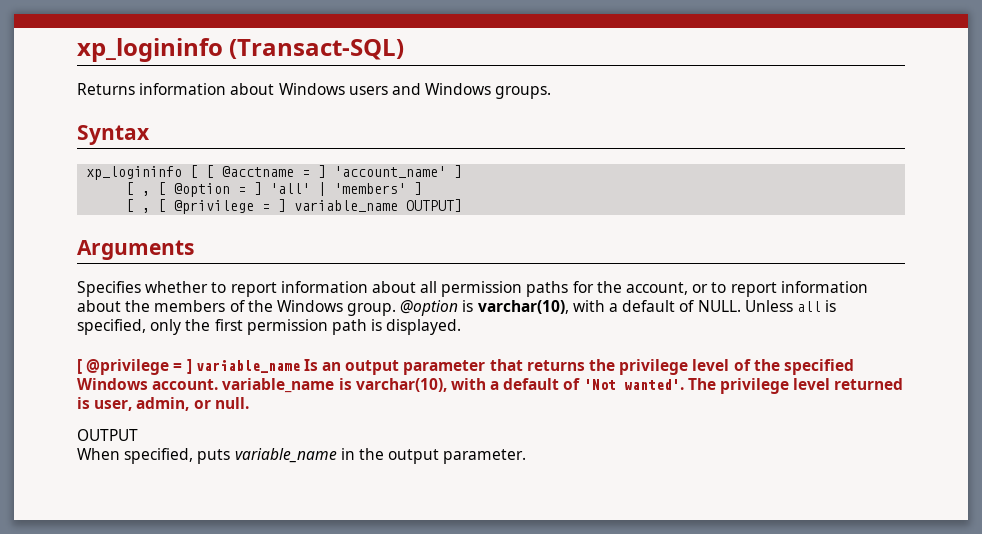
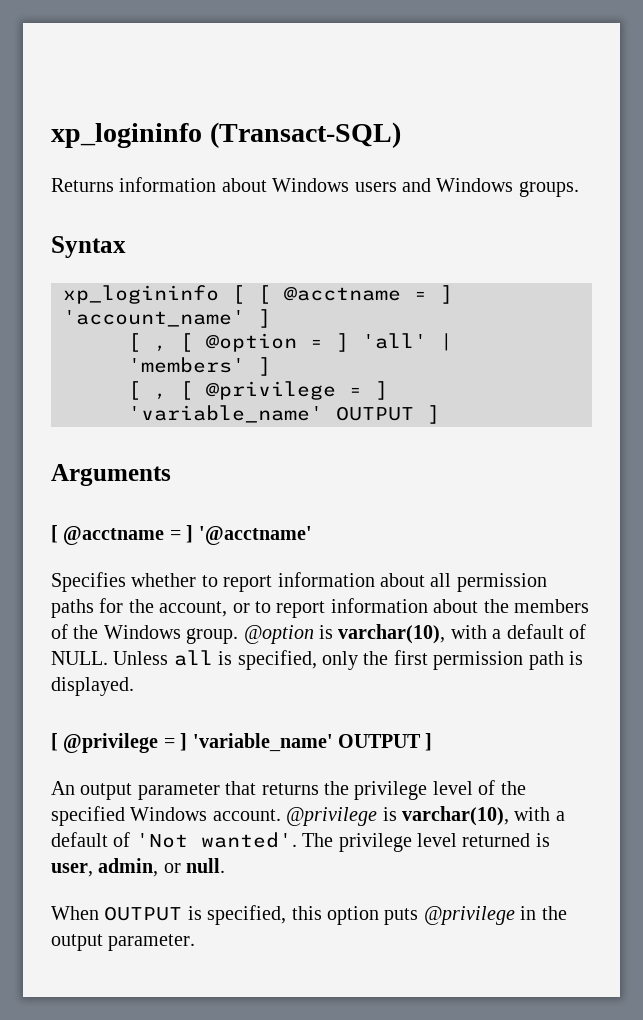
[294,199,463,212] [77,240,194,260] variable_name OUTPUT] // Arguments -> [128,405,440,424] [51,464,171,486] [51,525,312,545] 'variable_name' OUTPUT ] // Arguments // [ @acctname = ] '@acctname'
[195,359,342,373] variable_name Is an -> [192,733,433,752] [51,781,75,795] 'variable_name' OUTPUT ] // An
[222,378,335,393] variable_name -> [286,807,378,826] @privilege
[77,429,138,441] [77,448,337,464] OUTPUT // When specified, puts variable_name -> [51,905,515,925] When OUTPUT is specified, this option puts @privilege

